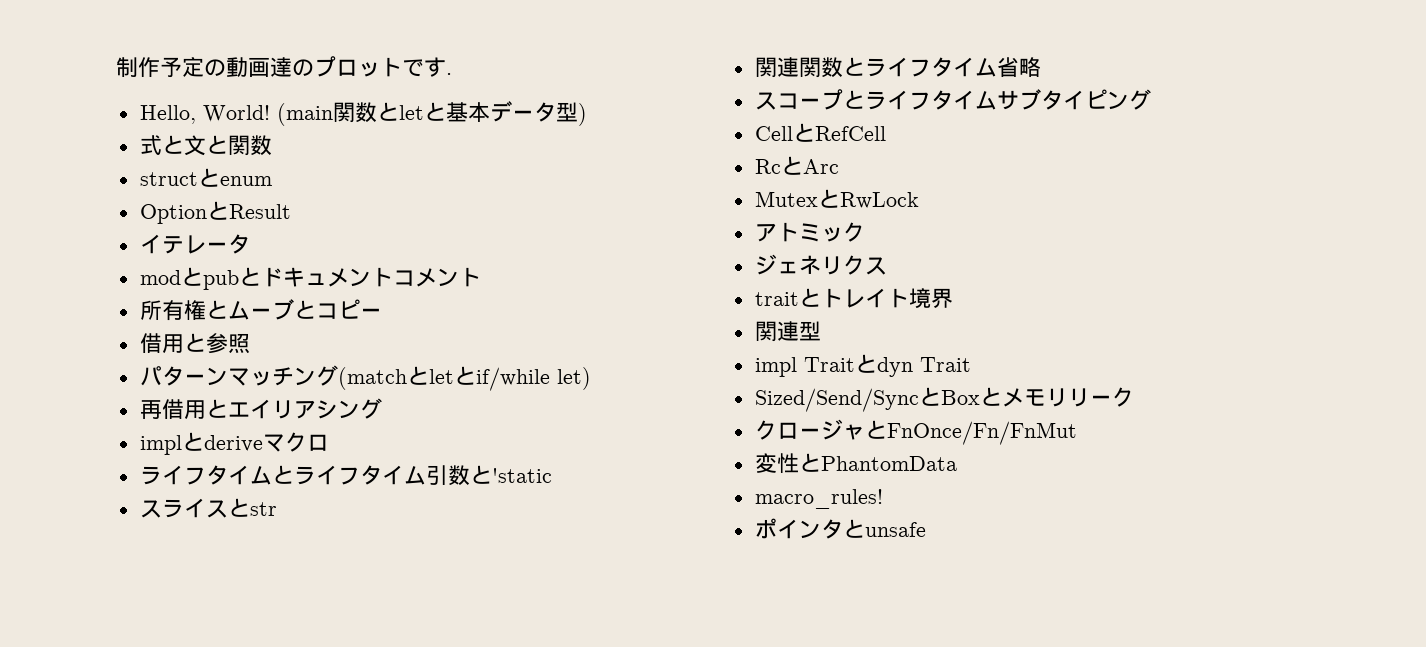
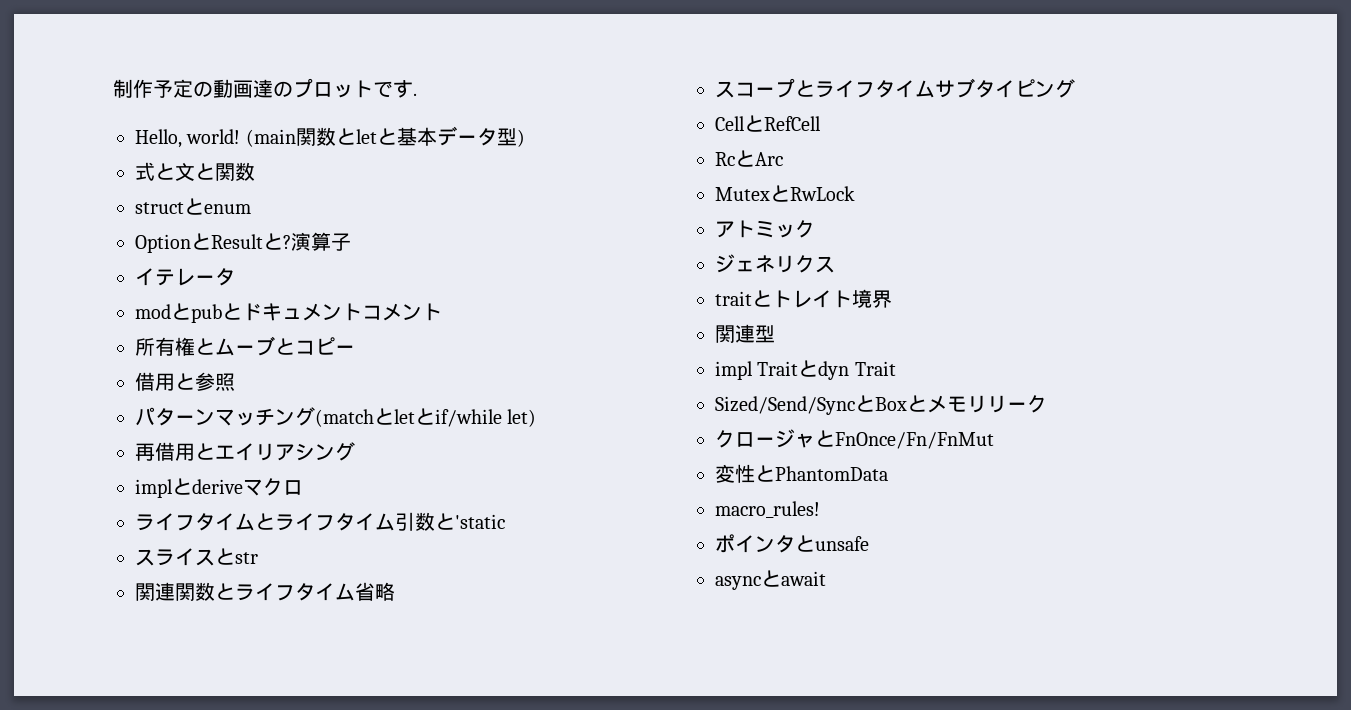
[202,105,270,122] World! -> [186,129,241,144] world!
(291, 211) none -> [263,232,351,251] と?演算子
(926, 529) none -> [715,570,826,590] // asyncとawait

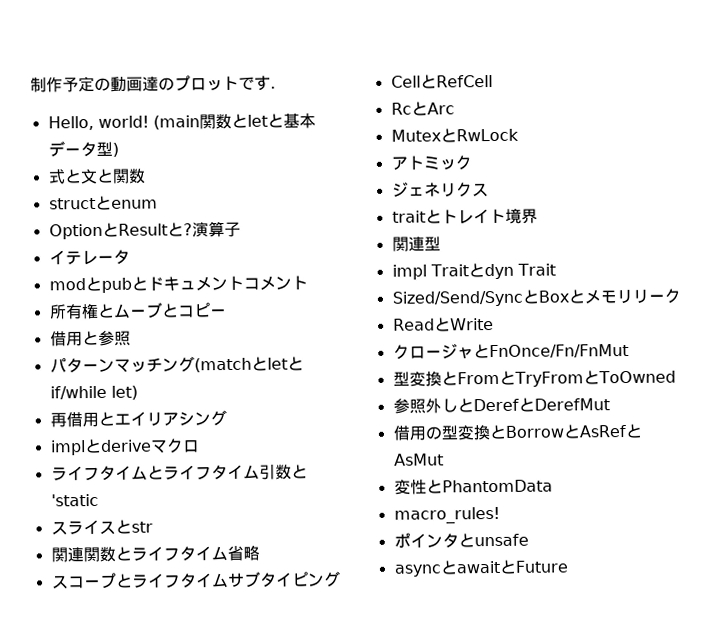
(1047, 404) none -> [392,317,494,332] // ReadとWrite
(994, 440) none -> [392,370,676,387] [392,397,610,414] [392,423,642,441] [393,453,444,466] // 型変換とFromとTryFromとToOwned // 参照外しとDerefとDerefMut // 借用の型変換とBorrowとAsRefとAsMut
(826, 578) none -> [498,559,568,574] とFuture

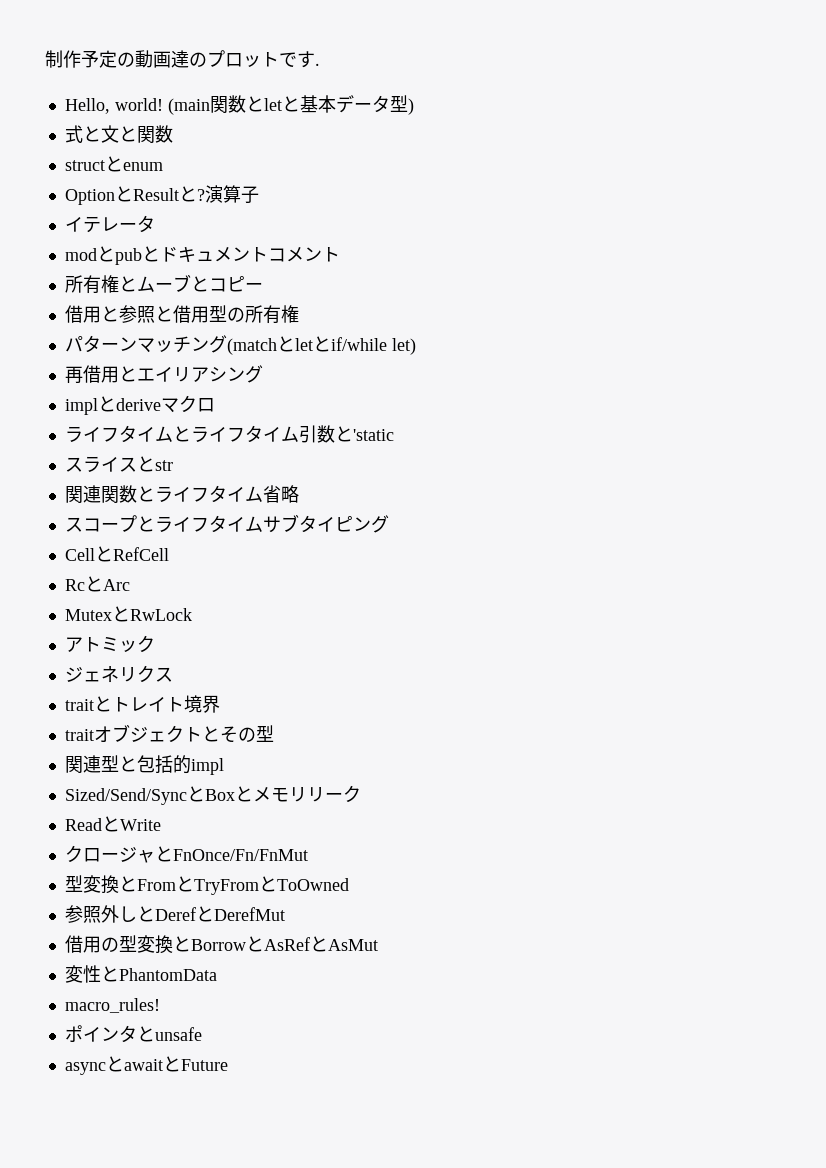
(131, 338) none -> [154,305,299,324] と借用型の所有権
(538, 216) none -> [64,724,274,743] // traitオブジェクトとその型
[391,263,556,280] // impl Traitとdyn Trait -> [118,755,224,775] と包括的impl

